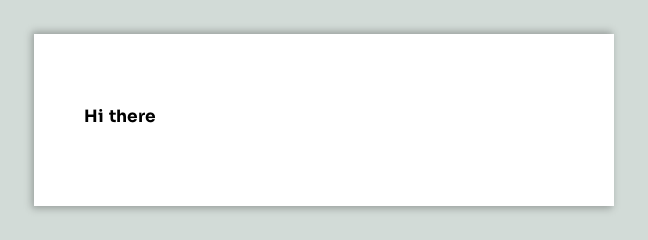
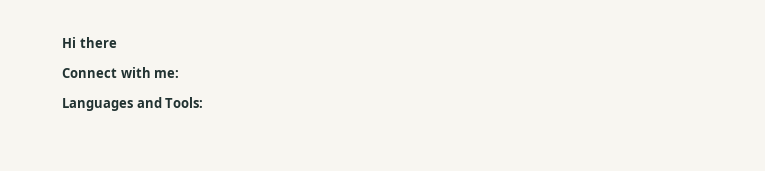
(156, 116) none -> [62,67,180,78] [62,97,204,111] // Connect with me: // Languages and Tools:

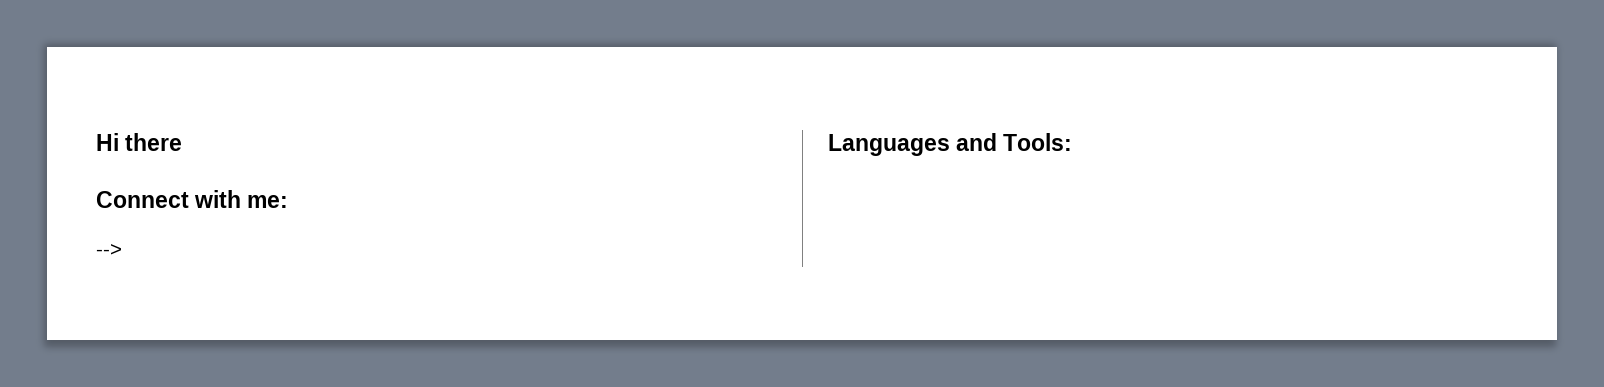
(180, 74) none -> [96,244,122,256] // -->

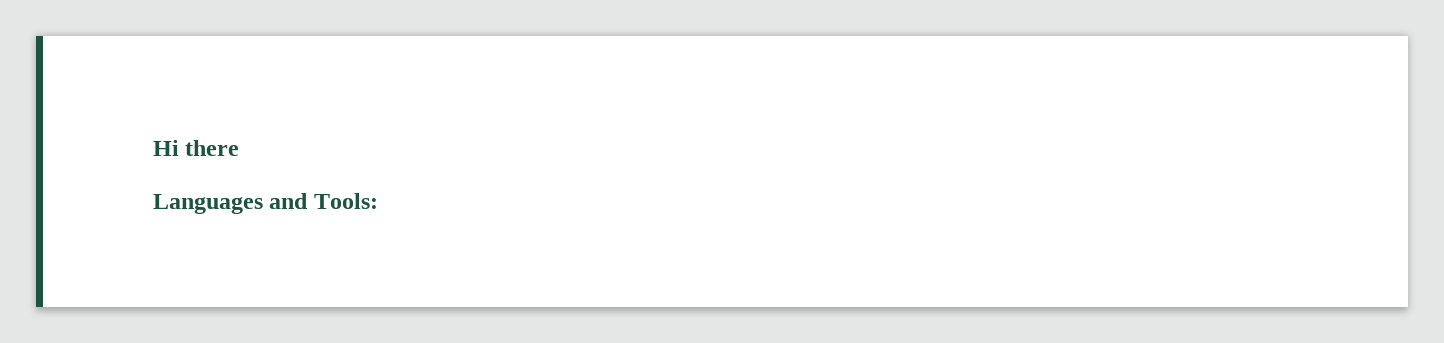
[96,190,289,208] [96,244,122,256] // Connect with me: // --> -> (240, 148) none

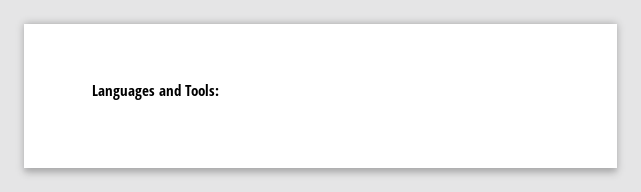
[153,140,240,156] Hi there // -> (92, 92) none

